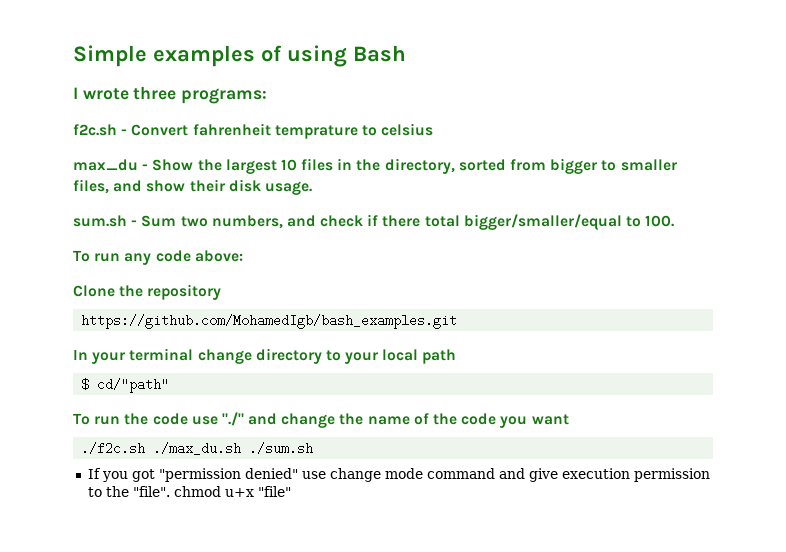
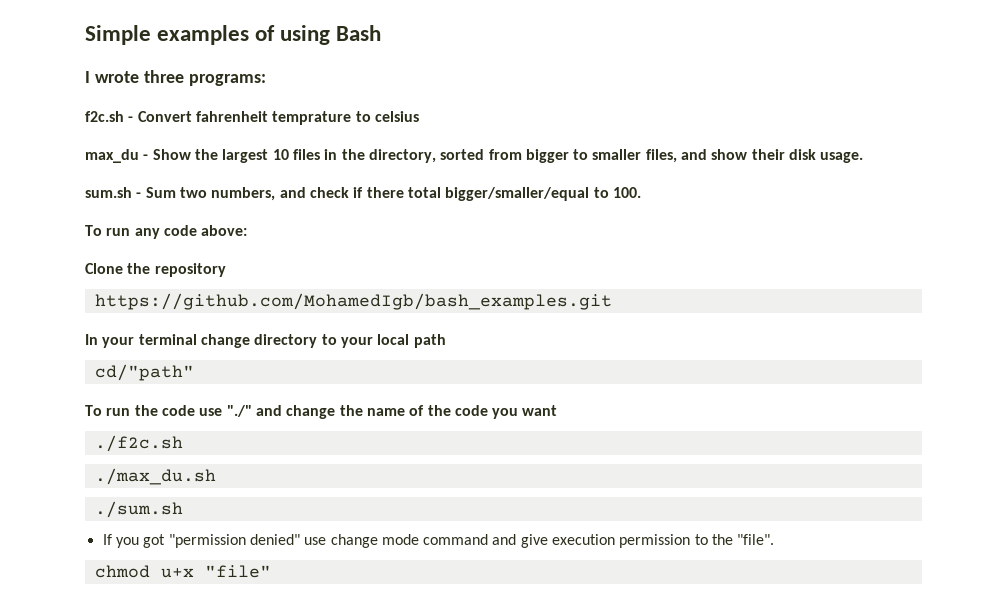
[81,378,90,391] $ -> (446, 341) none
(146, 448) none -> (183, 443) //
(242, 448) none -> (216, 476) //
(170, 491) none -> (775, 539) //

